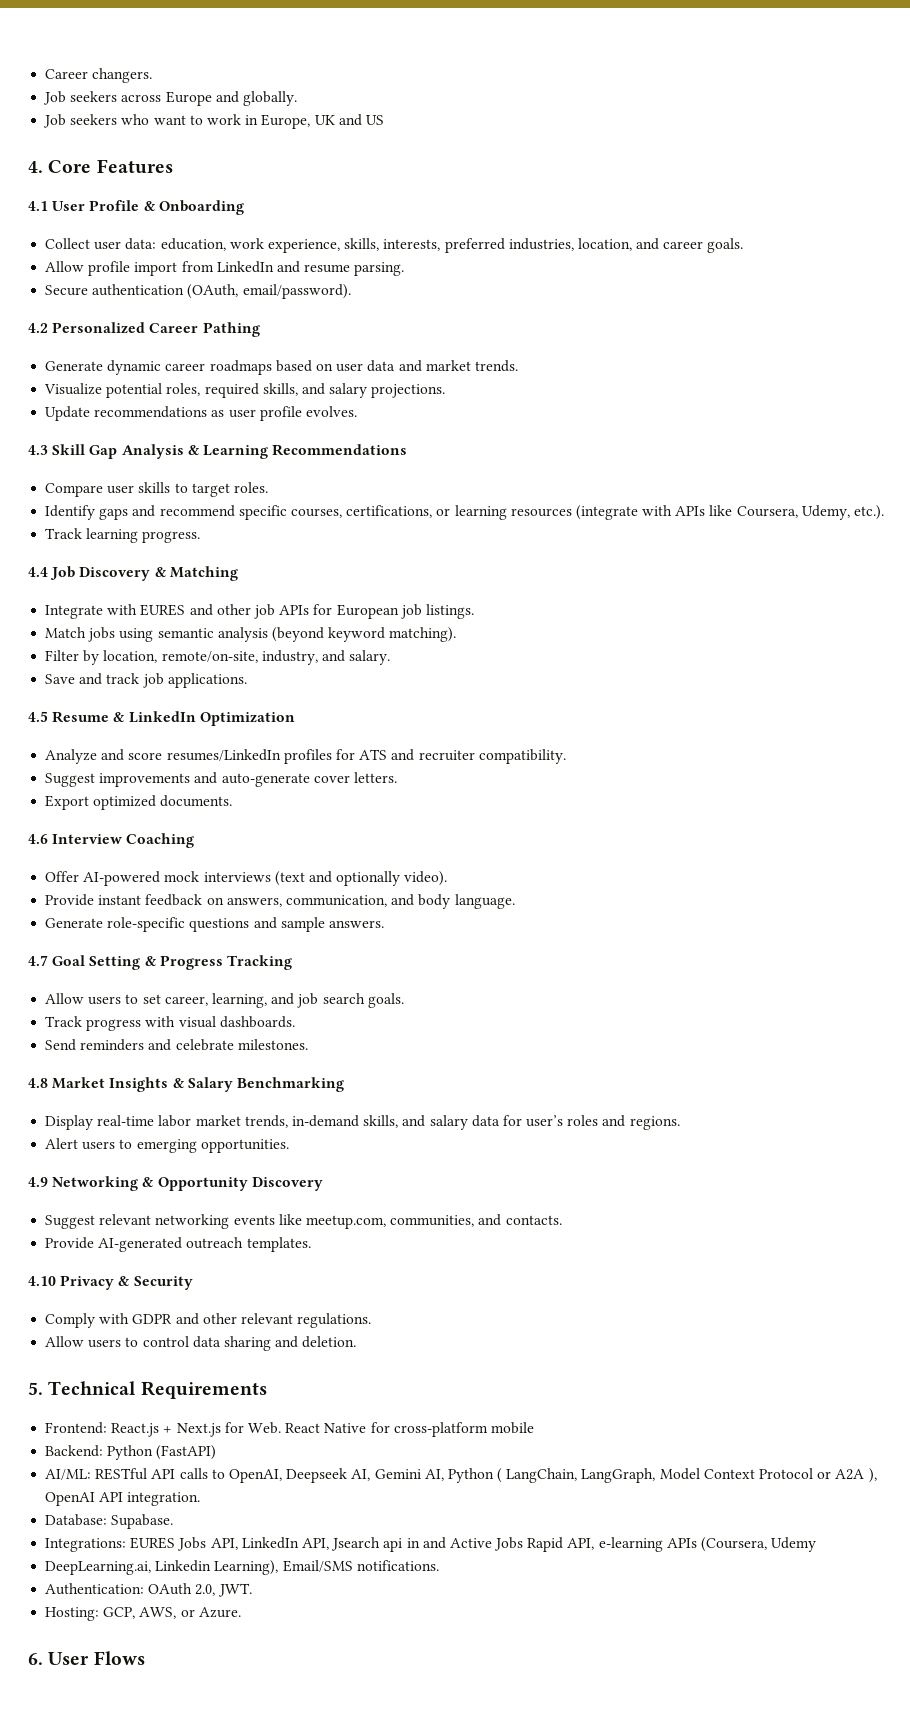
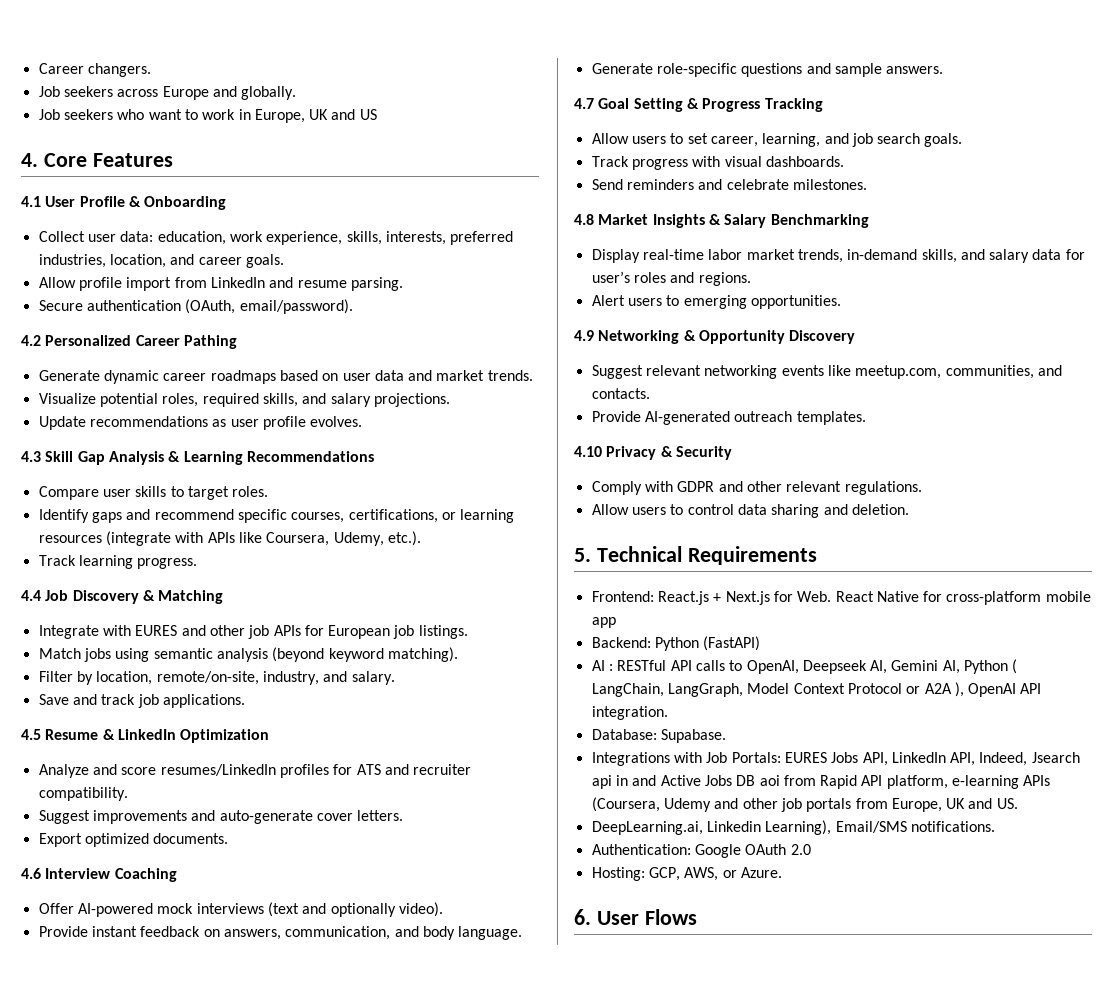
(534, 1428) none -> [591,617,616,628] app
[45,1469,92,1480] AI/ML: -> [591,660,613,671] AI :
[45,1538,127,1552] Integrations: -> [591,752,781,766] Integrations with Job Portals:
(329, 1544) none -> [979,752,1028,766] Indeed,
[527,1537,817,1552] Rapid API, e-learning APIs (Coursera, Udemy -> [736,775,1051,789] [591,797,1018,812] DB aoi from Rapid API platform, e-learning APIs (Coursera, Udemy and other job portals from Europe, UK and US.
[148,1583,252,1597] OAuth 2.0, JWT. -> [694,844,811,858] Google OAuth 2.0

